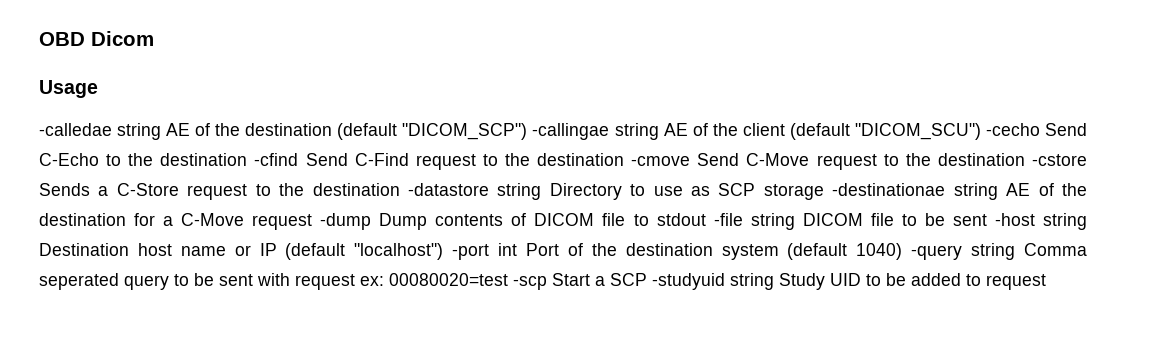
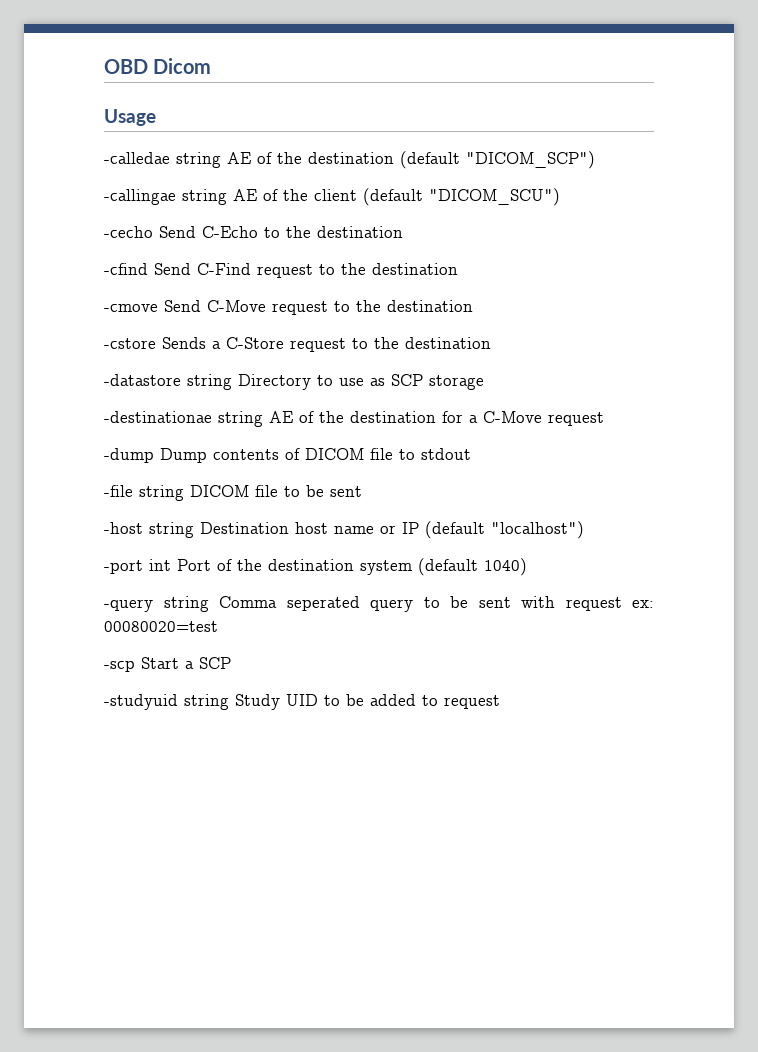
(528, 131) none -> (595, 160) //
(981, 131) none -> (560, 197) //
(248, 159) none -> (403, 232) //
(625, 159) none -> (458, 269) //
(1025, 159) none -> (473, 306) //
(400, 189) none -> (491, 343) //
(824, 192) none -> (484, 382) //
(313, 222) none -> (604, 419) //
(706, 219) none -> (471, 454) //
(987, 220) none -> (362, 491) //
(444, 251) none -> (584, 530) //
(903, 251) none -> (527, 567) //
(508, 279) none -> (218, 626) //
(647, 279) none -> (231, 663) //

